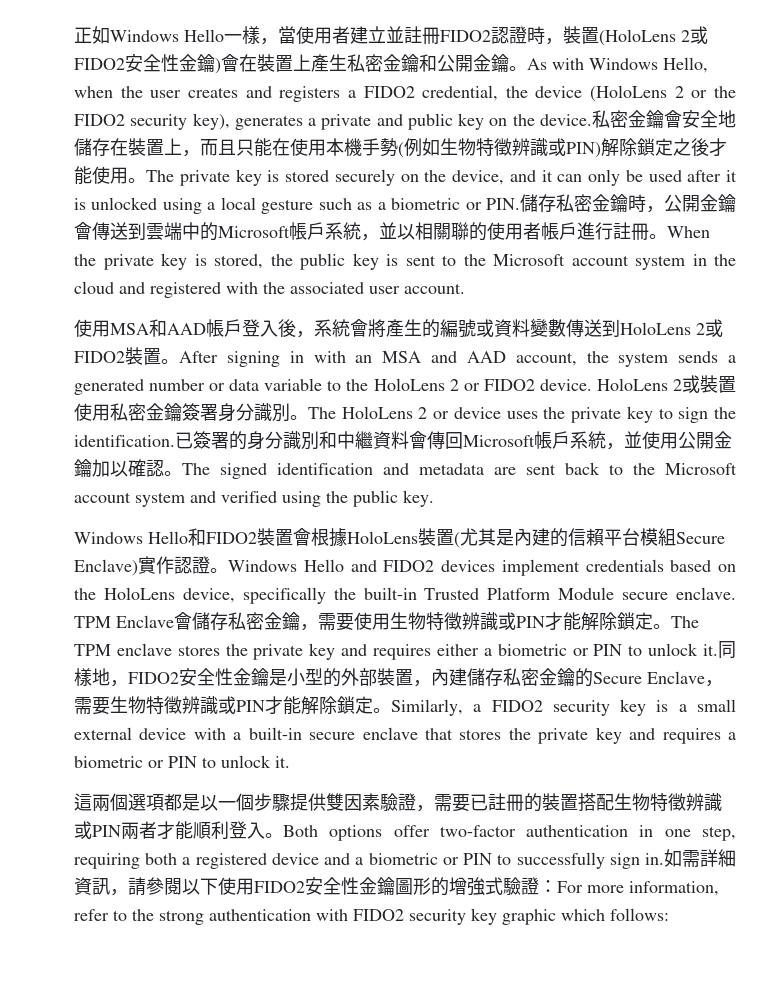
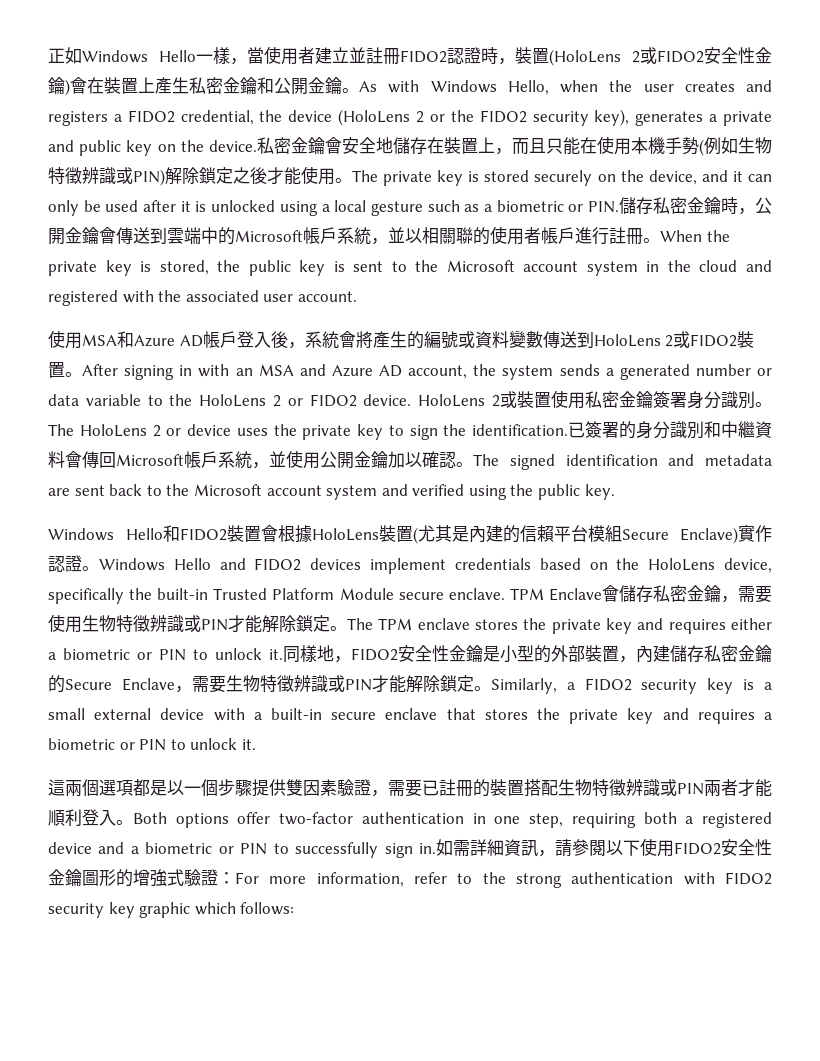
[167,323,206,335] AAD -> [134,335,203,347] Azure AD
[466,351,506,363] AAD -> [331,365,402,377] Azure AD

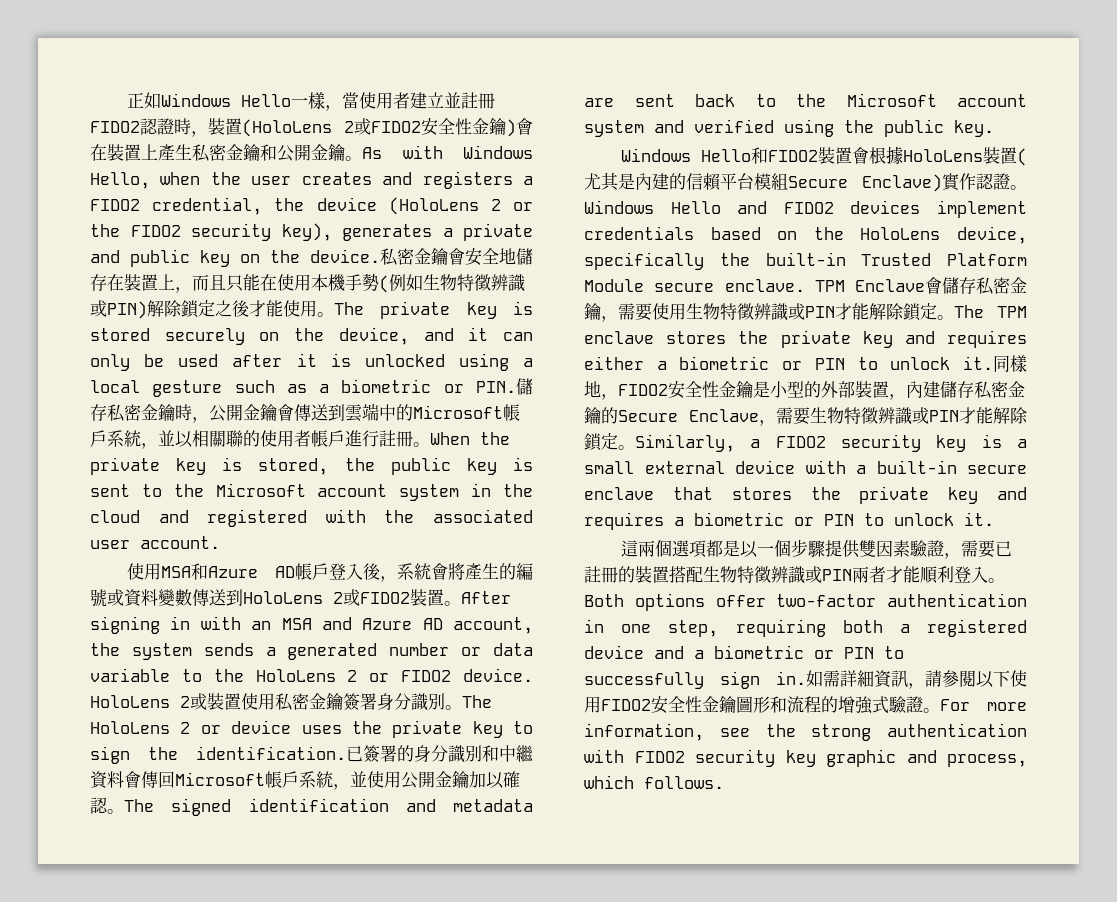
(116, 877) none -> [770,696,821,713] 和流程
[218,872,235,884] ： -> [923,708,940,713] 。
[413,872,473,884] refer to -> [719,728,750,737] see
[194,902,295,915] which follows: -> [906,750,1027,767] [584,775,724,789] and process, which follows.

